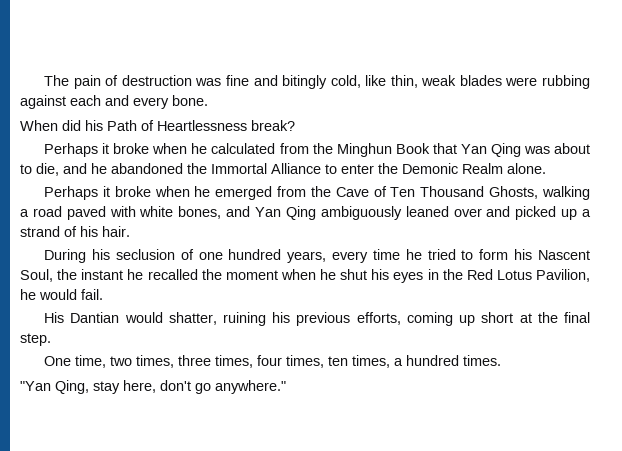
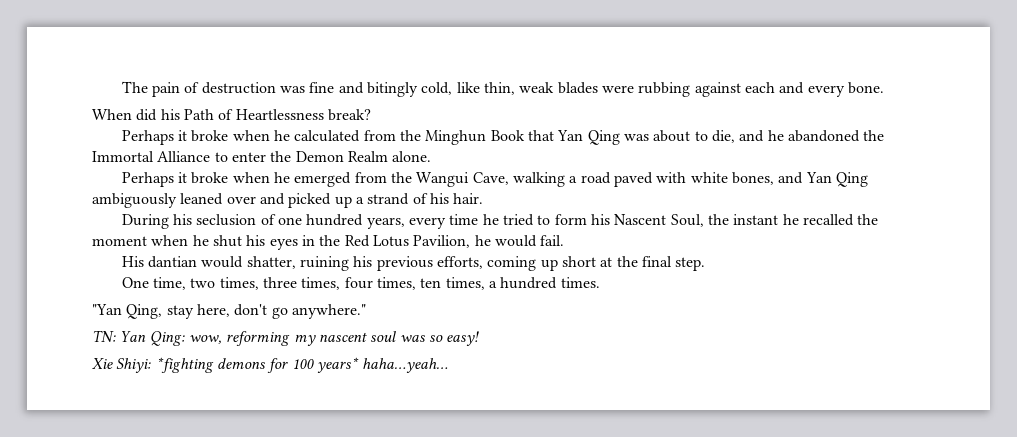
[402,163,458,174] Demonic -> [295,151,344,162] Demon
[335,186,539,199] Cave of Ten Thousand Ghosts, -> [416,172,509,187] Wangui Cave,
[70,312,120,323] Dantian -> [148,256,198,268] dantian
(286, 387) none -> [92,330,480,346] [92,357,449,373] // TN: Yan Qing: wow, reforming my nascent soul was so easy! // Xie Shiyi: *fighting demons for 100 years* haha…yeah…

